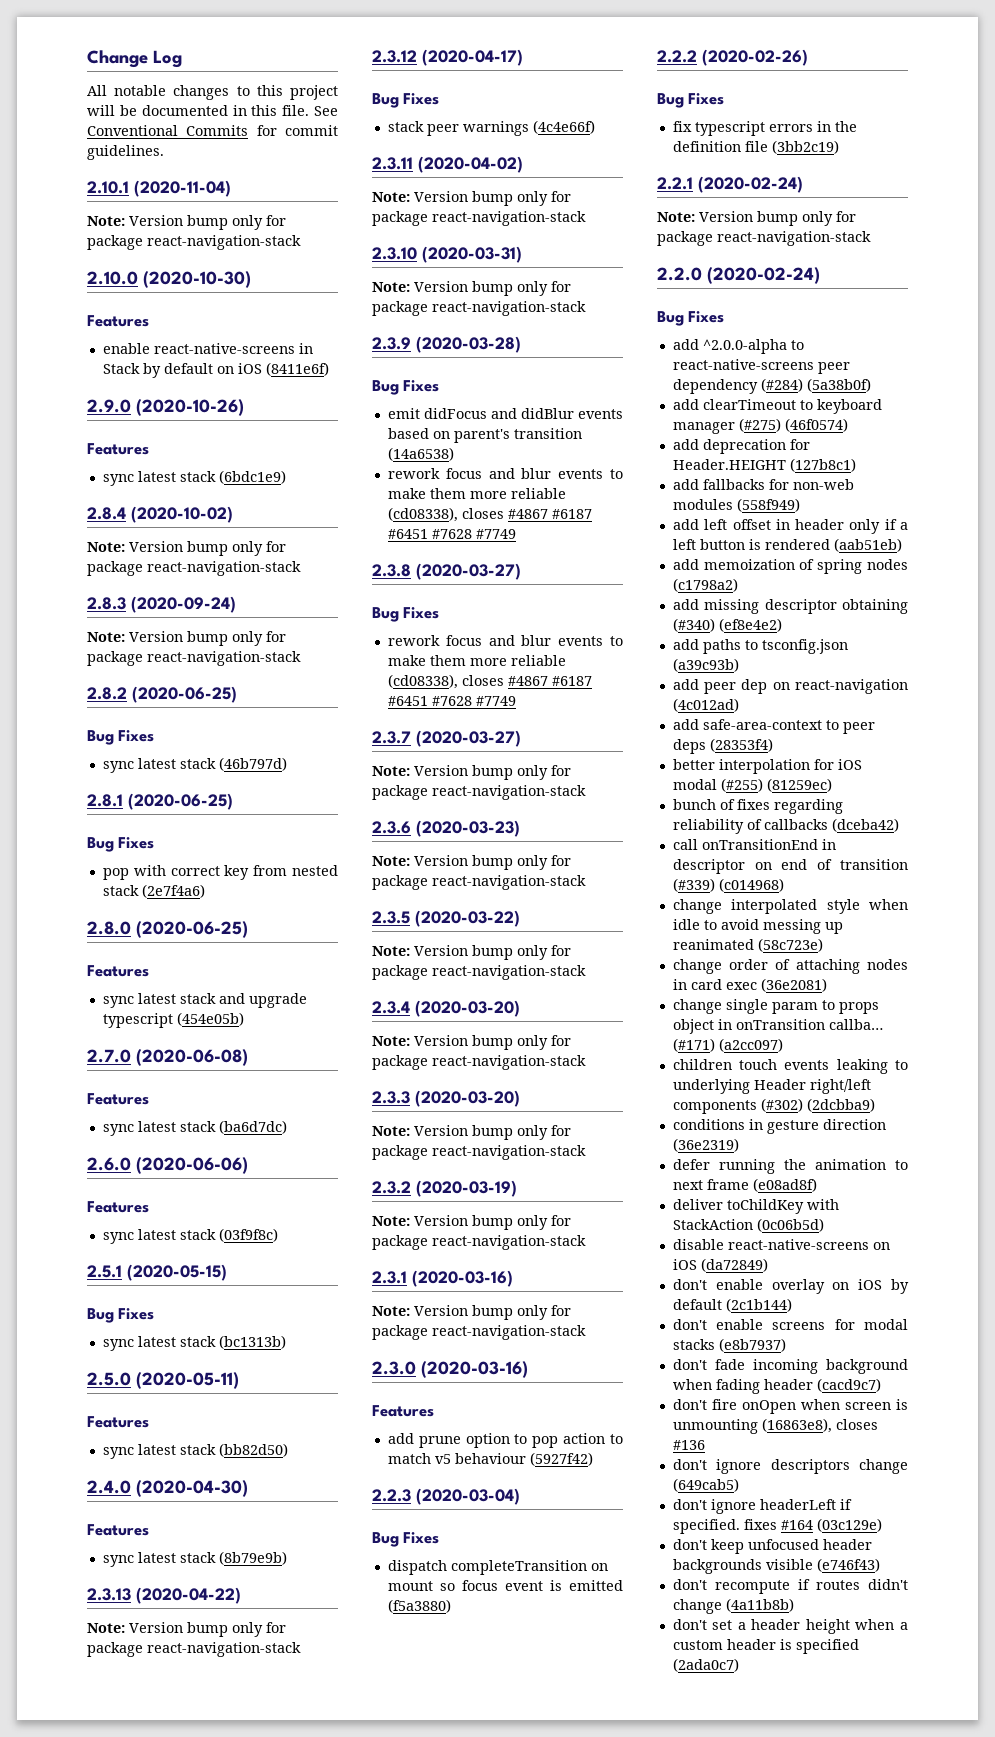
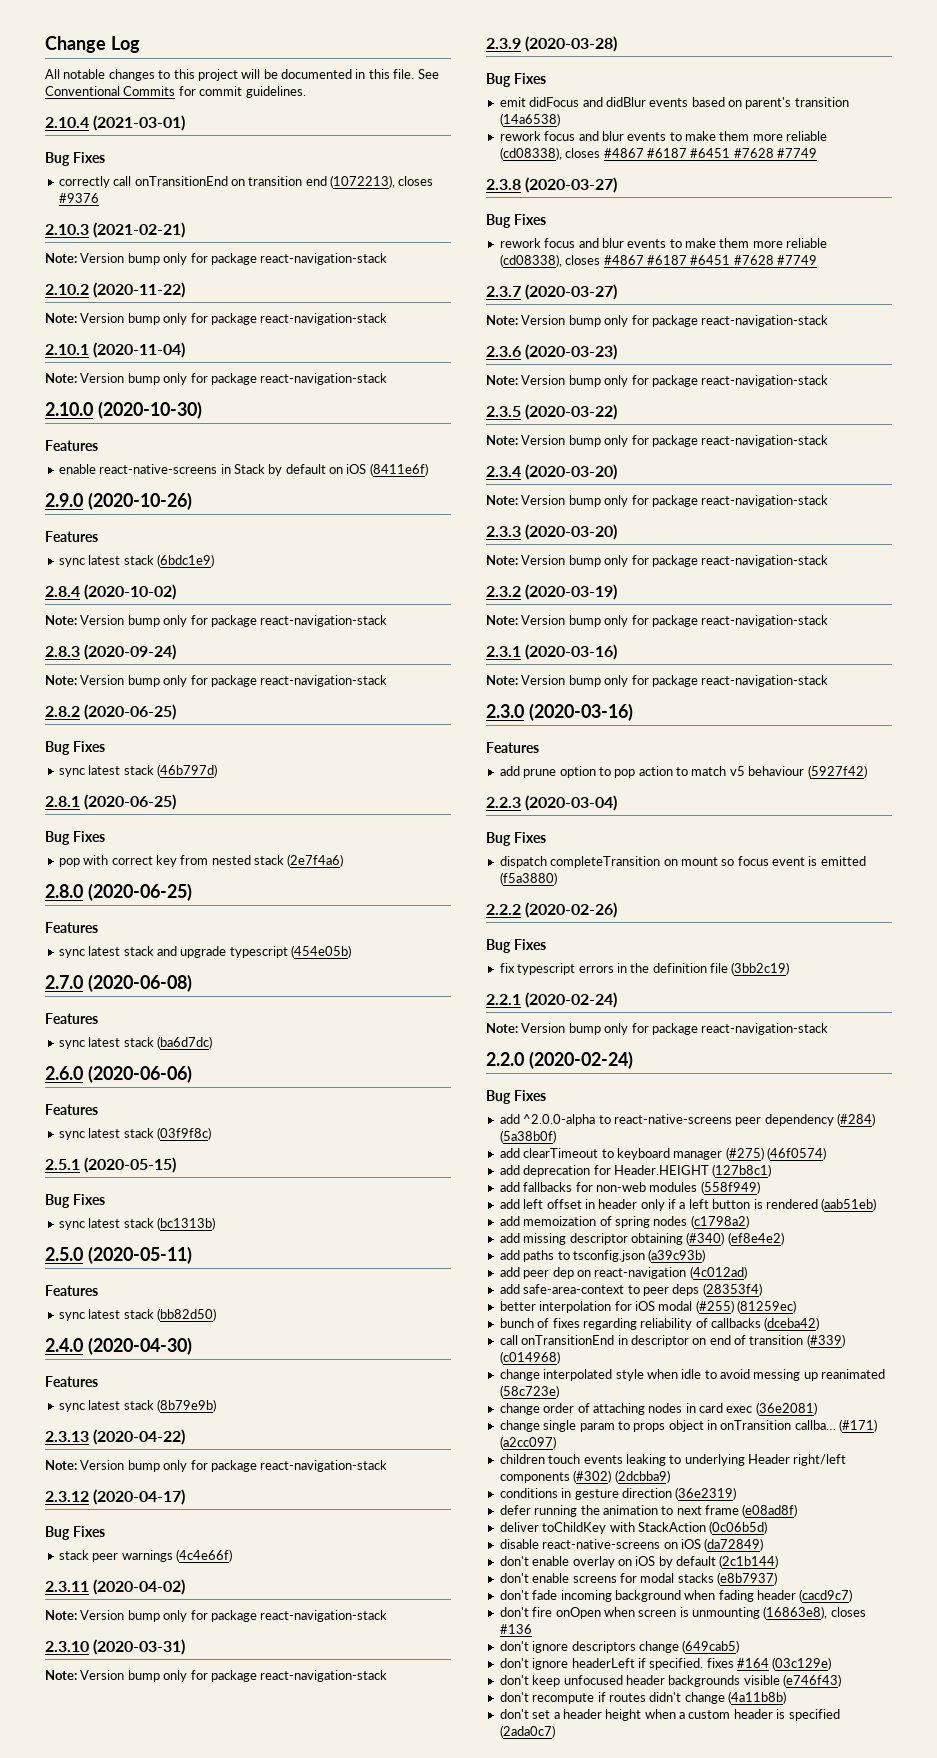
(164, 152) none -> [45,115,186,131] [45,152,105,166] [58,175,434,188] [58,193,99,203] [45,222,186,238] [45,253,388,265] [45,282,186,298] [45,313,388,325] // 2.10.4 (2021-03-01) // Bug Fixes // correctly call onTransitionEnd on transition end (1072213), closes #9376 // 2.10.3 (2021-02-21) // Note: Version bump only for package react-navigation-stack // 2.10.2 (2020-11-22) // Note: Version bump only for package react-navigation-stack

